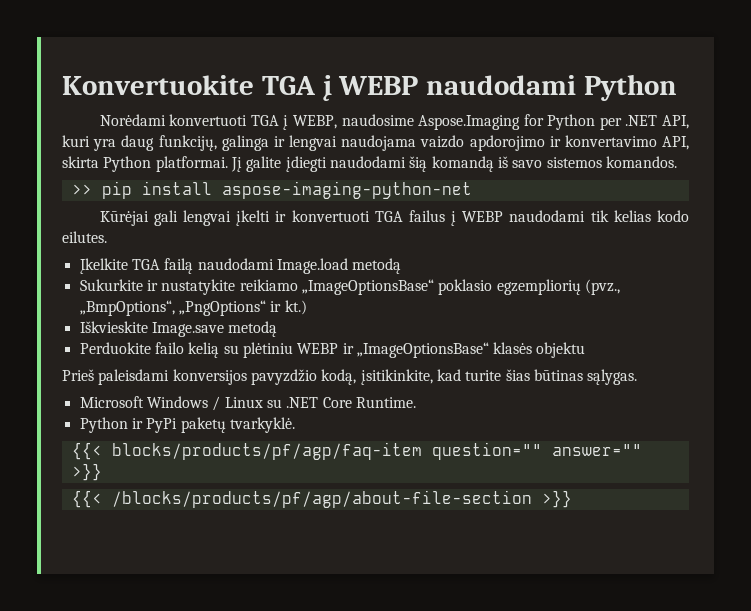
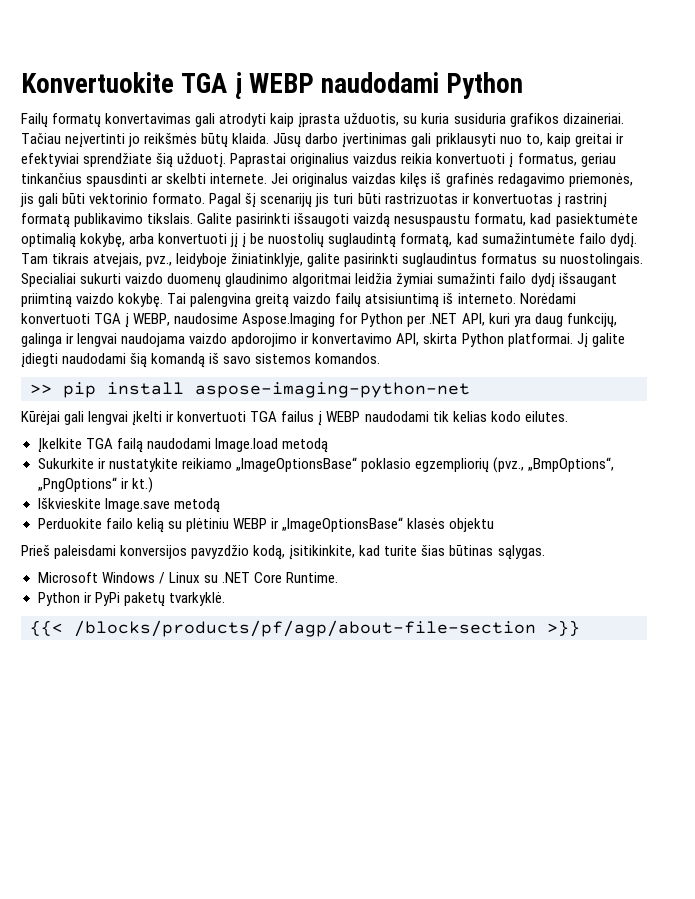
(678, 87) none -> [21,113,624,128] [21,133,624,148] [21,153,616,168] [21,173,633,188] [20,193,607,208] [21,213,638,228] [21,233,637,248] [21,253,643,267] [21,273,617,288] [21,293,516,308] Failų formatų konvertavimas gali atrodyti kaip įprasta užduotis, su kuria susiduria grafikos dizaineriai. Tačiau neįvertinti jo reikšmės būtų klaida. Jūsų darbo įvertinimas gali priklausyti nuo to, kaip greitai ir efektyviai sprendžiate šią užduotį. Paprastai originalius vaizdus reikia konvertuoti į formatus, geriau tinkančius spausdinti ar skelbti internete. Jei originalus vaizdas kilęs iš grafinės redagavimo priemonės, jis gali būti vektorinio formato. Pagal šį scenarijų jis turi būti rastrizuotas ir konvertuotas į rastrinį formatą publikavimo tikslais. Galite pasirinkti išsaugoti vaizdą nesuspaustu formatu, kad pasiektumėte optimalią kokybę, arba konvertuoti jį į be nuostolių suglaudintą formatą, kad sumažintumėte failo dydį. Tam tikrais atvejais, pvz., leidyboje žiniatinklyje, galite pasirinkti suglaudintus formatus su nuostolingais. Specialiai sukurti vaizdo duomenų glaudinimo algoritmai leidžia žymiai sumažinti failo dydį išsaugant priimtiną vaizdo kokybę. Tai palengvina greitą vaizdo failų atsisiuntimą iš interneto.
[71,442,642,460] [71,463,102,481] // {{< blocks/products/pf/agp/faq-item question="" answer="" >}} -> (225, 599) none

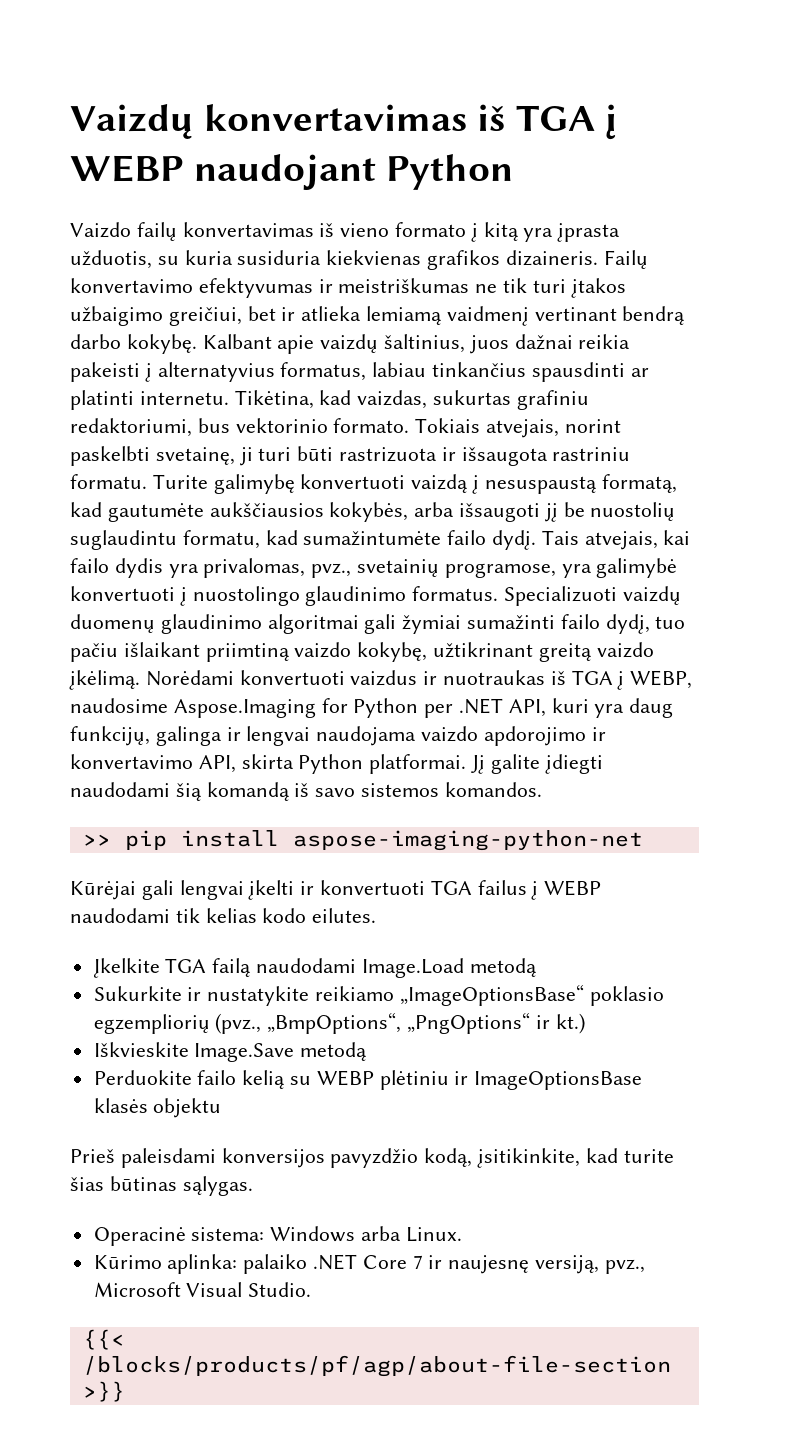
[21,72,174,93] Konvertuokite -> [70,104,506,139] Vaizdų konvertavimas iš
[321,72,440,93] naudodami -> [193,154,376,190] naudojant
[21,113,295,128] Failų formatų konvertavimas gali atrodyti kaip -> [70,222,554,242] Vaizdo failų konvertavimas iš vieno formato į kitą yra
[509,113,624,127] [21,133,624,148] [21,153,616,168] [21,173,633,188] [20,193,607,208] [21,213,638,228] [21,233,637,248] [21,253,643,267] [21,273,164,287] grafikos dizaineriai. Tačiau neįvertinti jo reikšmės būtų klaida. Jūsų darbo įvertinimas gali priklausyti nuo to, kaip greitai ir efektyviai sprendžiate šią užduotį. Paprastai originalius vaizdus reikia konvertuoti į formatus, geriau tinkančius spausdinti ar skelbti internete. Jei originalus vaizdas kilęs iš grafinės redagavimo priemonės, jis gali būti vektorinio formato. Pagal šį scenarijų jis turi būti rastrizuotas ir konvertuotas į rastrinį formatą publikavimo tikslais. Galite pasirinkti išsaugoti vaizdą nesuspaustu formatu, kad pasiektumėte optimalią kokybę, arba konvertuoti jį į be nuostolių suglaudintą formatą, kad sumažintumėte failo dydį. Tam tikrais atvejais, pvz., leidyboje žiniatinklyje, galite pasirinkti suglaudintus formatus su nuostolingais. Specialiai sukurti vaizdo -> [326,250,648,270] [70,278,626,298] [70,306,686,326] [70,334,631,354] [70,362,649,382] [70,390,589,410] [70,418,621,438] [70,446,631,466] [70,474,677,494] [70,502,676,522] [70,530,691,550] [70,558,678,578] [70,586,681,606] kiekvienas grafikos dizaineris. Failų konvertavimo efektyvumas ir meistriškumas ne tik turi įtakos užbaigimo greičiui, bet ir atlieka lemiamą vaidmenį vertinant bendrą darbo kokybę. Kalbant apie vaizdų šaltinius, juos dažnai reikia pakeisti į alternatyvius formatus, labiau tinkančius spausdinti ar platinti internetu. Tikėtina, kad vaizdas, sukurtas grafiniu redaktoriumi, bus vektorinio formato. Tokiais atvejais, norint paskelbti svetainę, ji turi būti rastrizuota ir išsaugota rastriniu formatu. Turite galimybę konvertuoti vaizdą į nesuspaustą formatą, kad gautumėte aukščiausios kokybės, arba išsaugoti jį be nuostolių suglaudintu formatu, kad sumažintumėte failo dydį. Tais atvejais, kai failo dydis yra privalomas, pvz., svetainių programose, yra galimybė konvertuoti į nuostolingo glaudinimo formatus. Specializuoti vaizdų
[355,273,393,284] leidžia -> [364,614,397,634] gali
[530,273,617,288] [21,293,576,308] [21,313,90,324] dydį išsaugant priimtiną vaizdo kokybę. Tai palengvina greitą vaizdo failų atsisiuntimą iš interneto. Norėdami konvertuoti -> [605,614,686,634] [70,642,654,662] [69,670,566,690] dydį, tuo pačiu išlaikant priimtiną vaizdo kokybę, užtikrinant greitą vaizdo įkėlimą. Norėdami konvertuoti vaizdus ir nuotraukas iš
[214,438,278,452] Image.load -> [361,958,464,978] Image.Load
[104,498,170,512] Image.save -> [194,1043,295,1062] Image.Save
[185,517,403,532] plėtiniu WEBP ir „ImageOptionsBase“ -> [316,1070,643,1090] WEBP plėtiniu ir ImageOptionsBase
[37,572,338,584] [37,592,225,607] Microsoft Windows / Linux su .NET Core Runtime. // Python ir PyPi paketų tvarkyklė. -> [93,1226,462,1246] [93,1254,645,1274] [93,1282,312,1297] Operacinė sistema: Windows arba Linux. // Kūrimo aplinka: palaiko .NET Core 7 ir naujesnę versiją, pvz., Microsoft Visual Studio.

